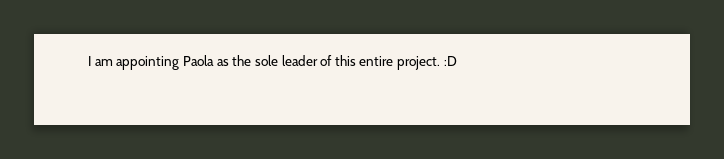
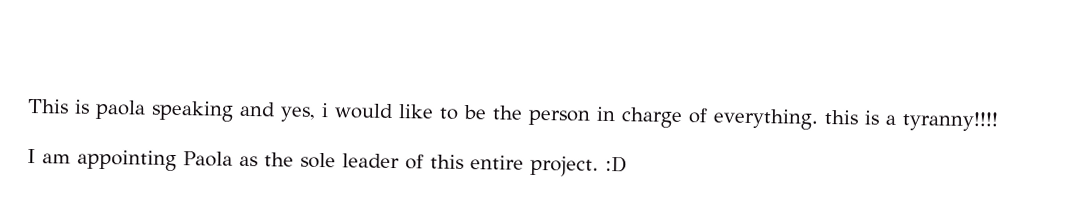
(88, 61) none -> [27,98,999,132] This is paola speaking and yes, i would like to be the person in charge of everything. this is a tyranny!!!! //

